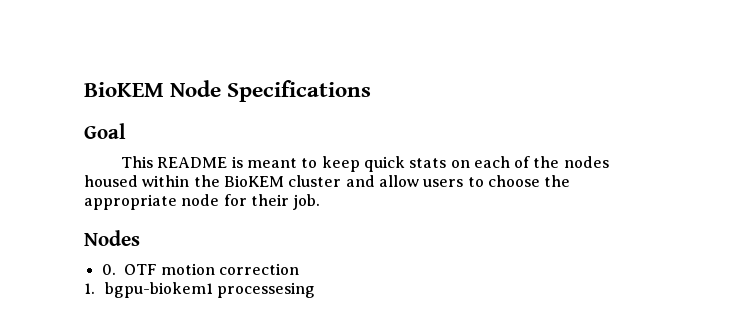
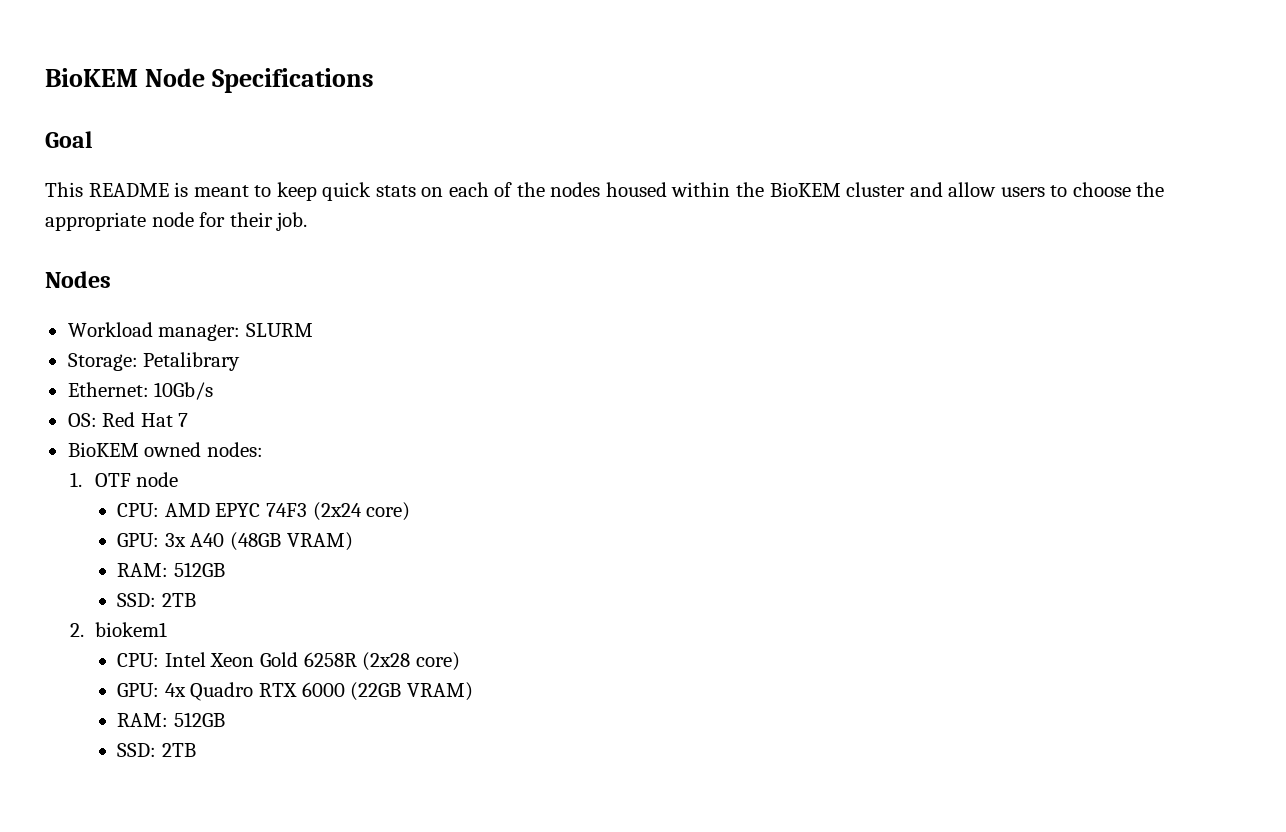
[101,263,300,275] [84,282,316,298] 0. OTF motion correction // 1. bgpu-biokem1 processesing -> [67,322,313,341] [67,352,241,371] [67,382,214,400] [67,412,189,427] [67,442,263,457] [69,472,179,487] [117,502,411,521] [117,532,353,551] [117,562,225,577] [117,593,196,607] [69,622,167,637] [117,652,460,671] [117,682,473,701] [117,712,225,727] [117,743,196,757] Workload manager: SLURM // Storage: Petalibrary // Ethernet: 10Gb/s // OS: Red Hat 7 // BioKEM owned nodes: // 1. OTF node // CPU: AMD EPYC 74F3 (2x24 core) // GPU: 3x A40 (48GB VRAM) // RAM: 512GB // SSD: 2TB // 2. biokem1 // CPU: Intel Xeon Gold 6258R (2x28 core) // GPU: 4x Quadro RTX 6000 (22GB VRAM) // RAM: 512GB // SSD: 2TB

